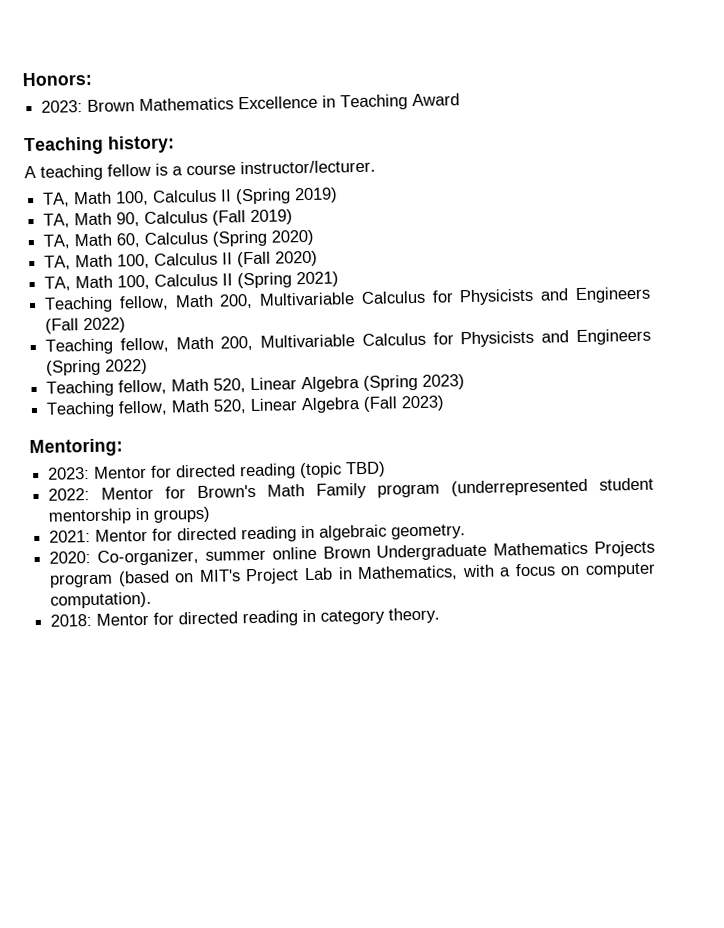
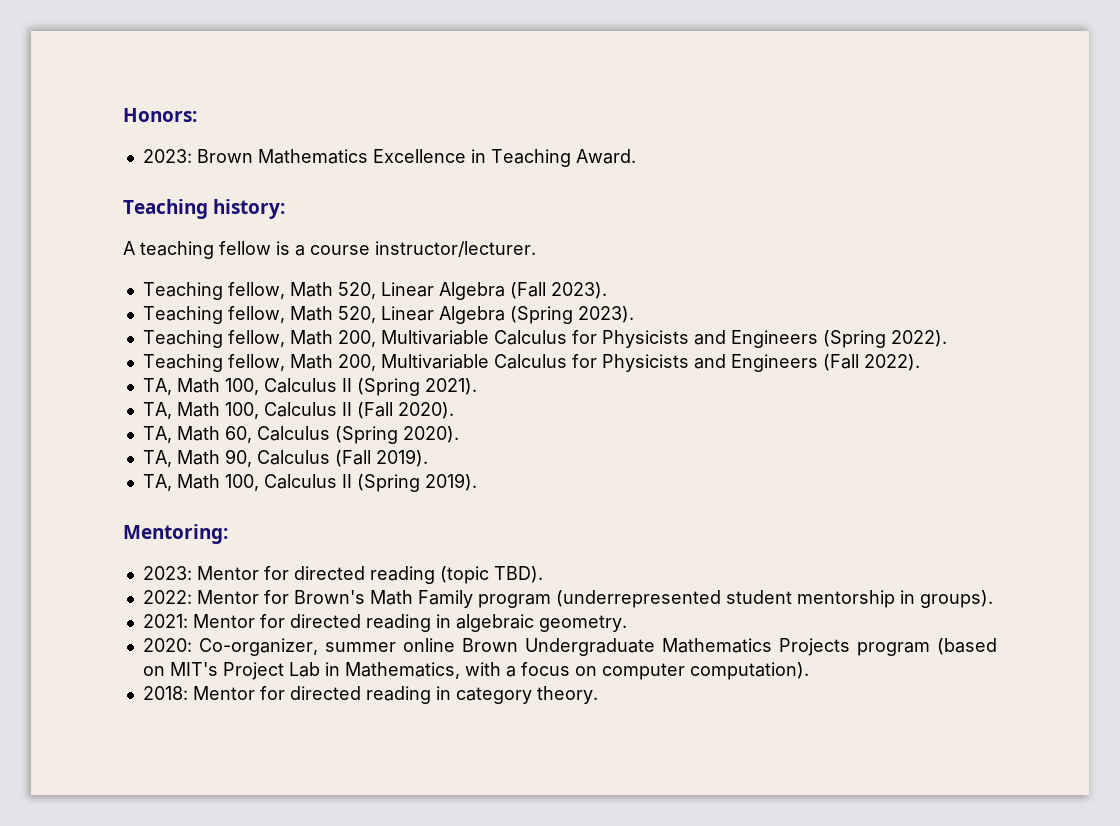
[412,93,461,107] Award -> [575,149,636,164] Award.
[42,187,339,207] [43,209,294,228] [43,229,315,249] [44,250,319,270] [44,271,340,291] TA, Math 100, Calculus II (Spring 2019) // TA, Math 90, Calculus (Fall 2019) // TA, Math 60, Calculus (Spring 2020) // TA, Math 100, Calculus II (Fall 2020) // TA, Math 100, Calculus II (Spring 2021) -> [142,282,607,300] [142,306,634,324] [142,330,947,348] Teaching fellow, Math 520, Linear Algebra (Fall 2023). // Teaching fellow, Math 520, Linear Algebra (Spring 2023). // Teaching fellow, Math 200, Multivariable Calculus for Physicists and Engineers (Spring 2022).
[83,317,127,334] [45,328,651,355] [46,358,149,376] [46,374,466,397] [46,395,446,418] 2022) // Teaching fellow, Math 200, Multivariable Calculus for Physicists and Engineers (Spring 2022) // Teaching fellow, Math 520, Linear Algebra (Spring 2023) // Teaching fellow, Math 520, Linear Algebra (Fall 2023) -> [863,354,920,371] [142,378,477,396] [142,402,454,419] [142,426,459,444] [142,449,428,467] [142,473,477,492] 2022). // TA, Math 100, Calculus II (Spring 2021). // TA, Math 100, Calculus II (Fall 2020). // TA, Math 60, Calculus (Spring 2020). // TA, Math 90, Calculus (Fall 2019). // TA, Math 100, Calculus II (Spring 2019).
[345,461,387,478] TBD) -> [493,566,543,583] TBD).
[153,506,212,523] groups) -> [919,590,993,608] groups).

